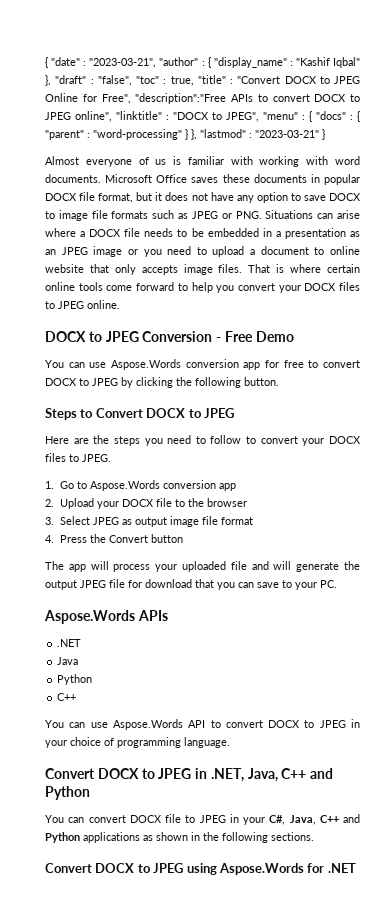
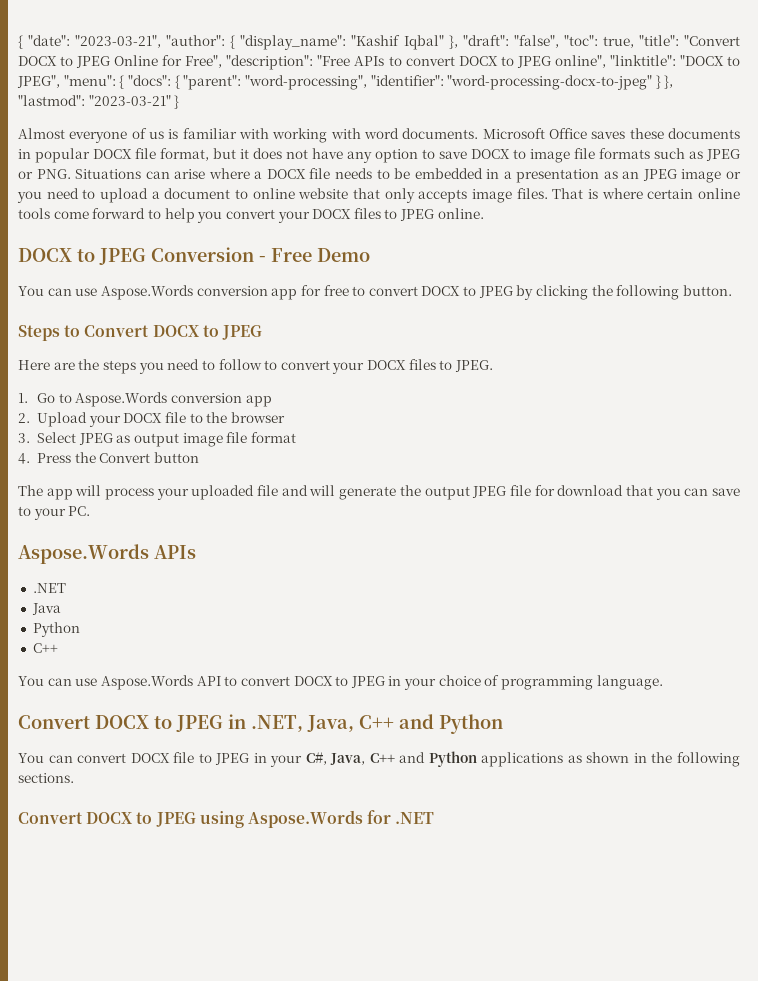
[45,57,360,68] [45,75,233,86] { "date" : "2023-03-21", "author" : { "display_name" : "Kashif Iqbal" }, "draft" : "false", "toc" : true, "title" : -> [18,35,679,50] { "date": "2023-03-21", "author": { "display_name": "Kashif Iqbal" }, "draft": "false", "toc": true, "title":
[135,93,227,104] "description":"Free -> [226,55,351,70] "description": "Free
[116,111,169,120] "linktitle" : -> [609,55,676,66] "linktitle":
[263,111,360,122] [45,129,252,140] "menu" : { "docs" : { "parent" : "word-processing" } }, "lastmod" : -> [63,75,674,90] [18,95,85,106] "menu": { "docs": { "parent": "word-processing", "identifier": "word-processing-docx-to-jpeg" } }, "lastmod":

